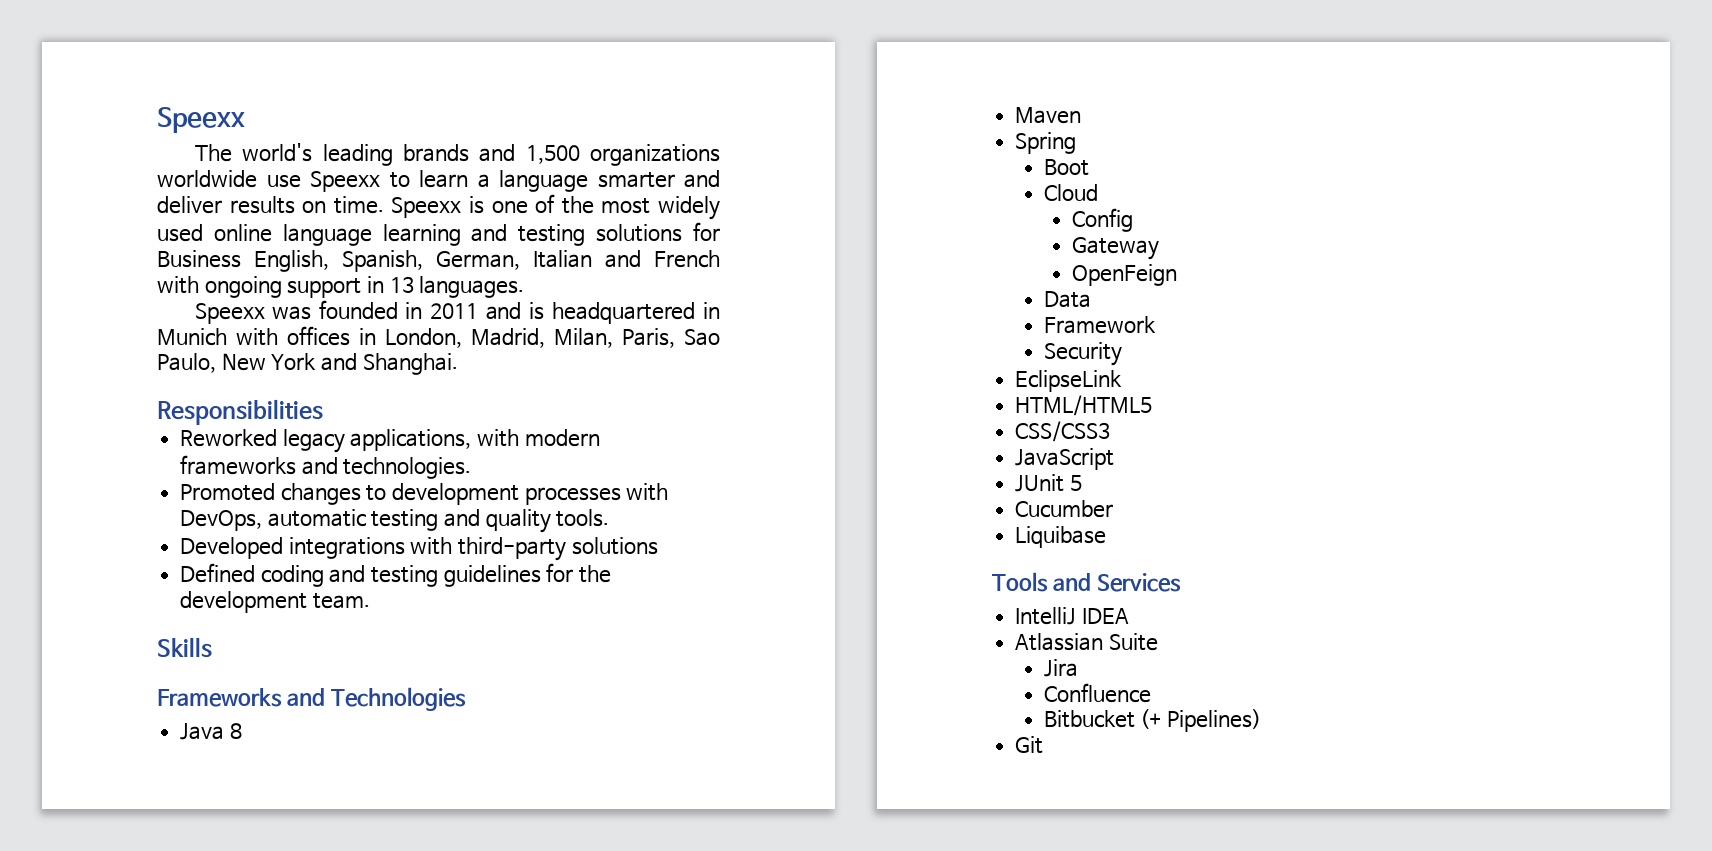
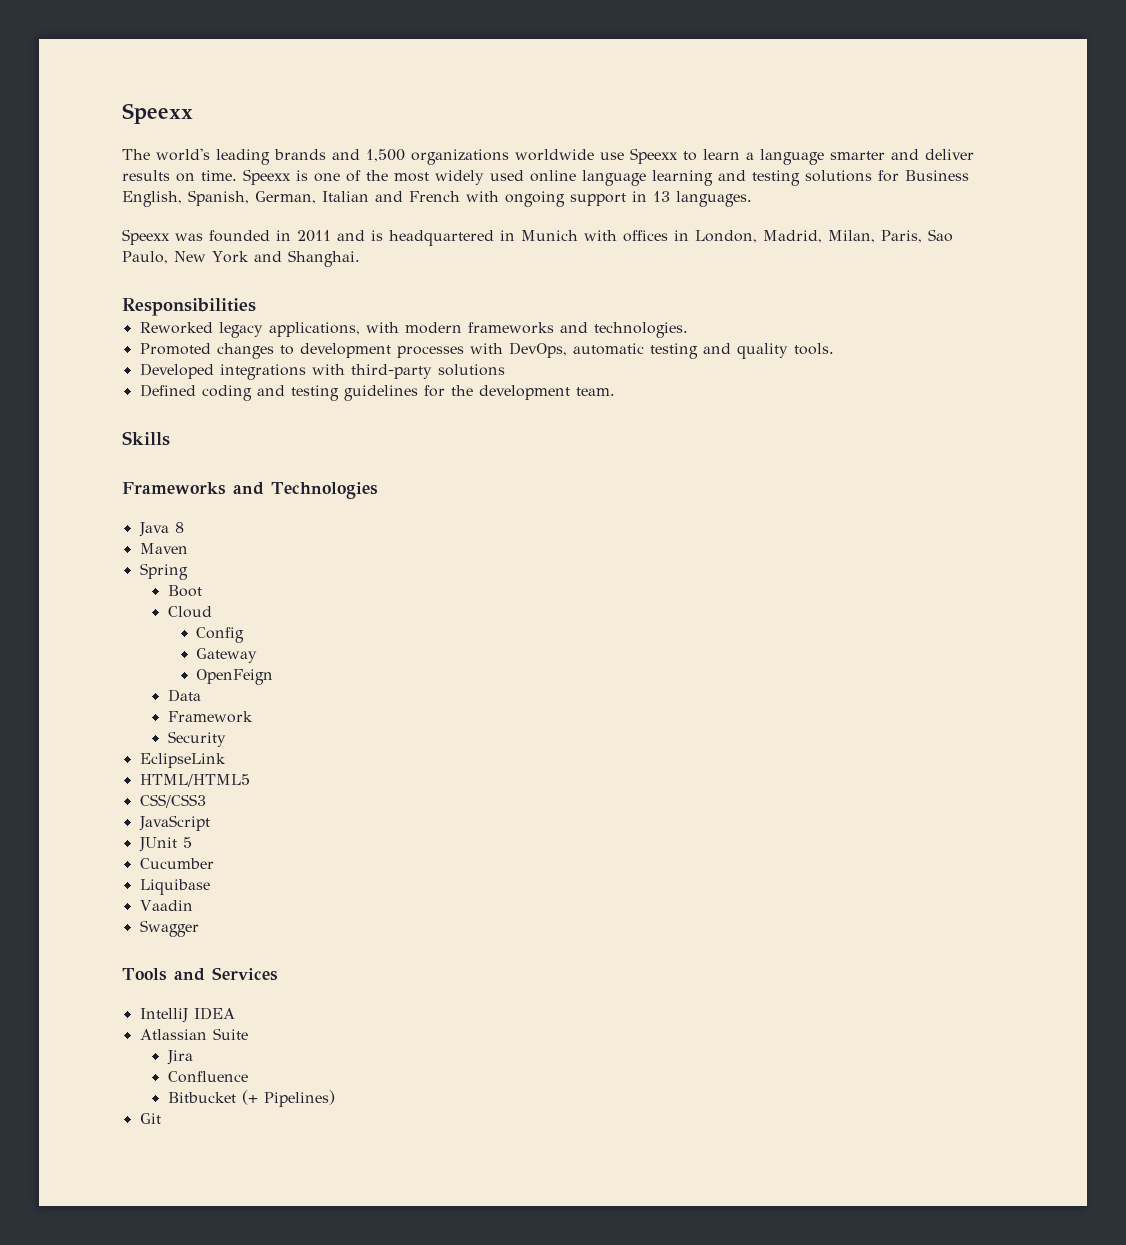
(1107, 537) none -> [139,900,193,911] [139,920,199,937] // Vaadin // Swagger

